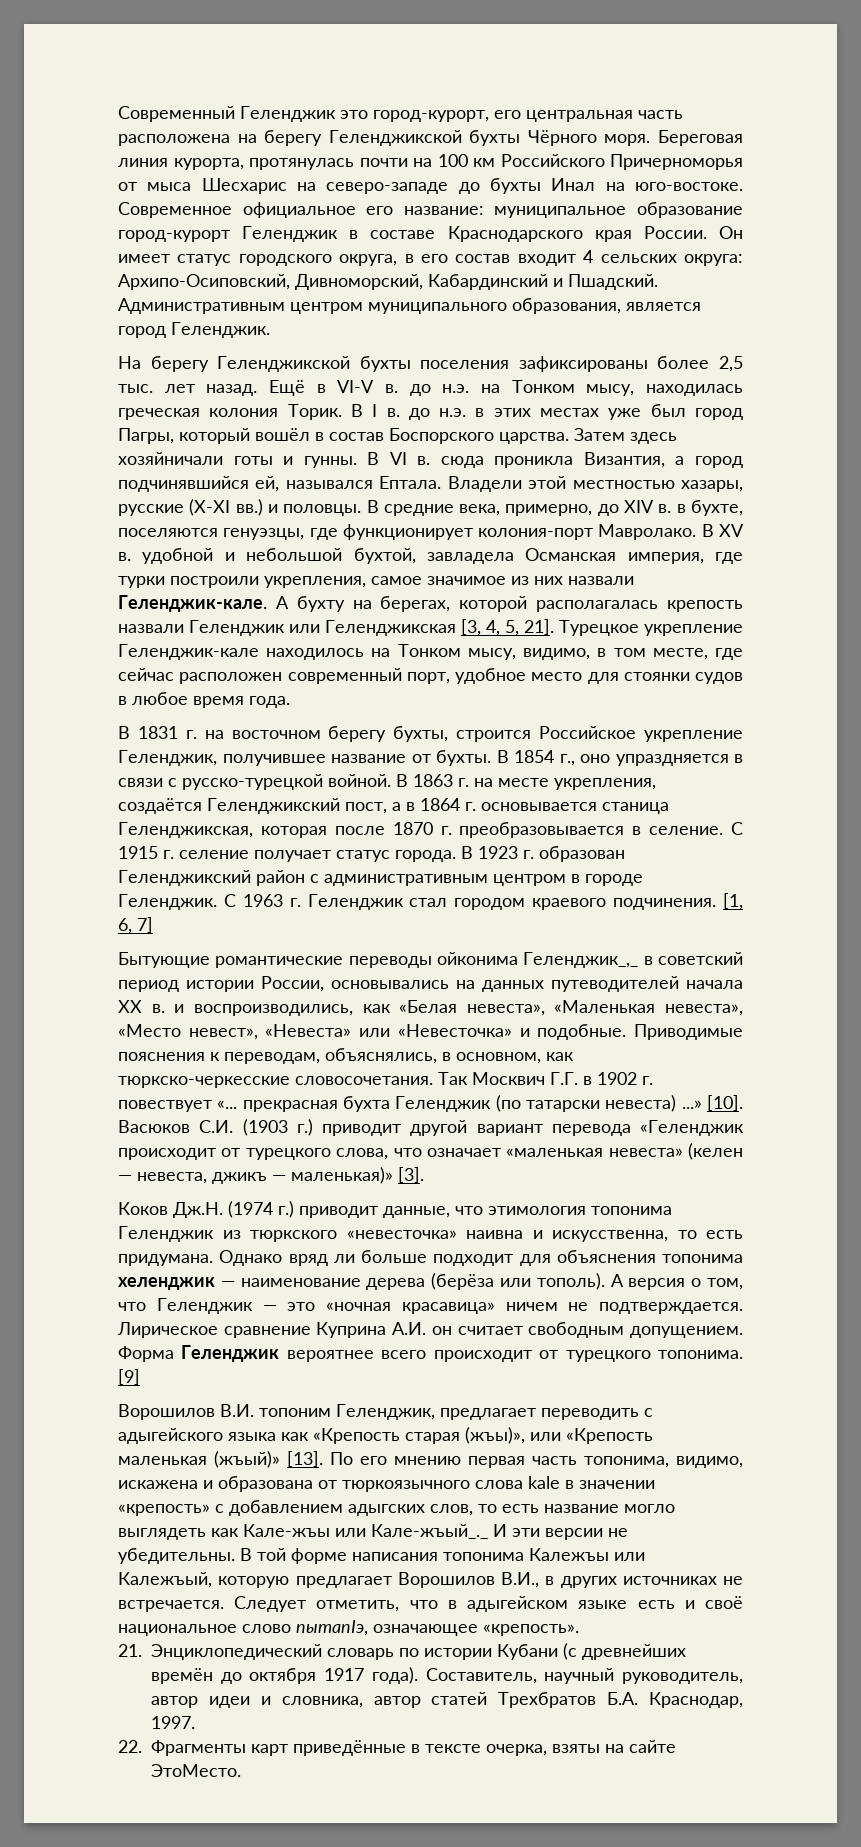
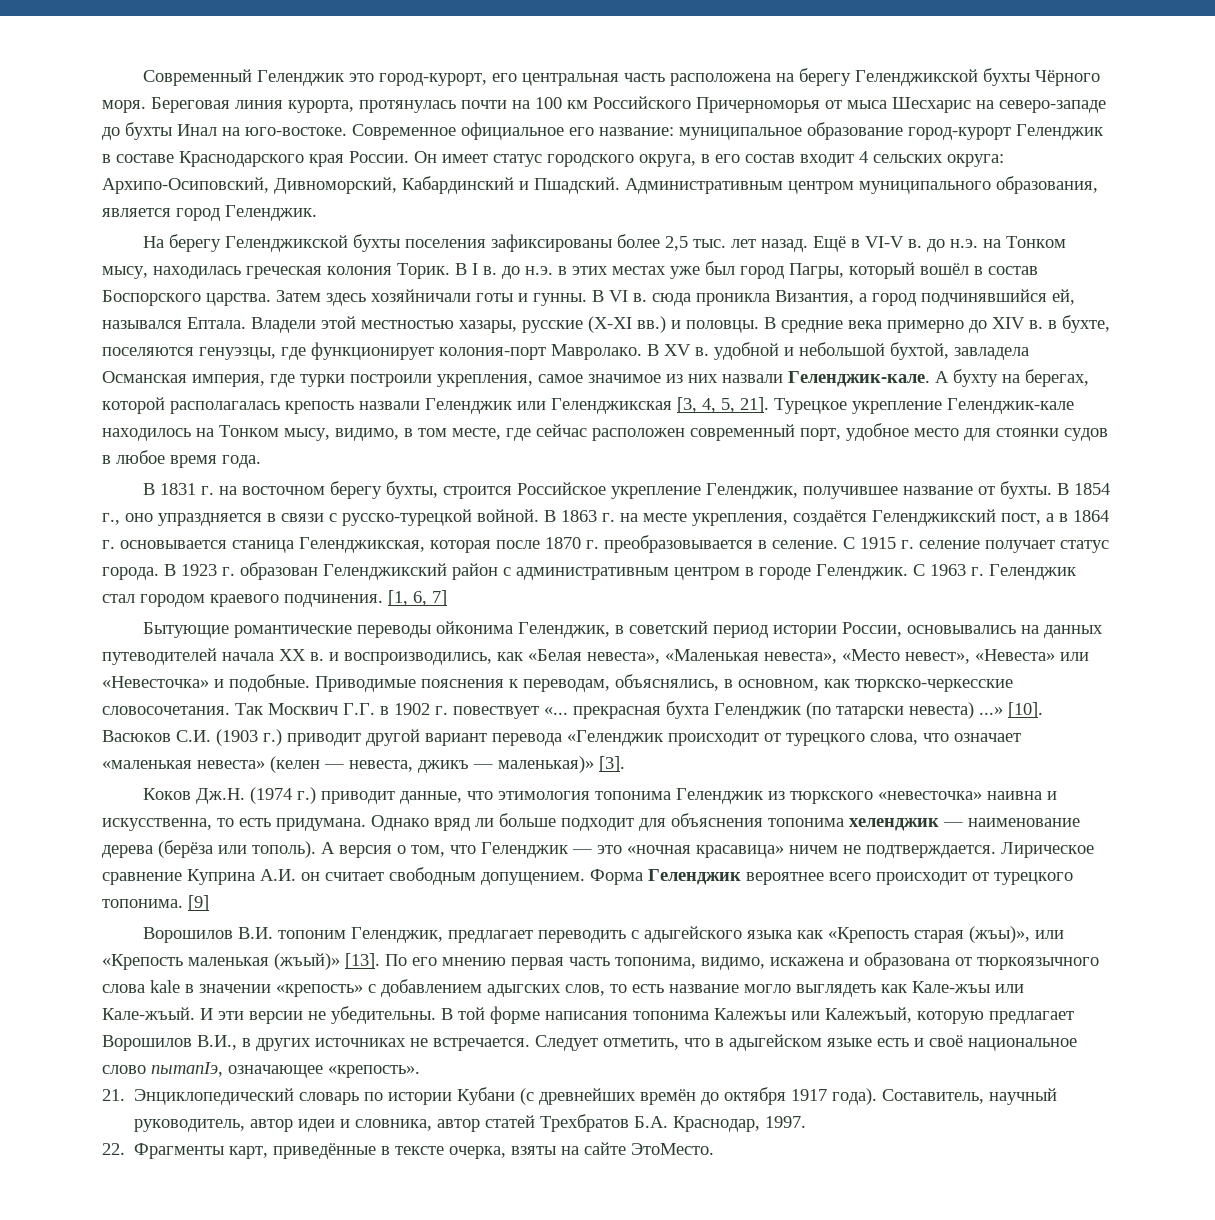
[459,504,593,516] века, примерно, -> [848,320,964,333] века примерно
[523,952,639,968] Геленджик_,_ -> [517,622,610,638] Геленджик,
[371,1524,488,1539] Кале-жъый_._ -> [102,1007,195,1020] Кале-жъый.
[251,1744,288,1756] карт -> [229,1146,269,1159] карт,

